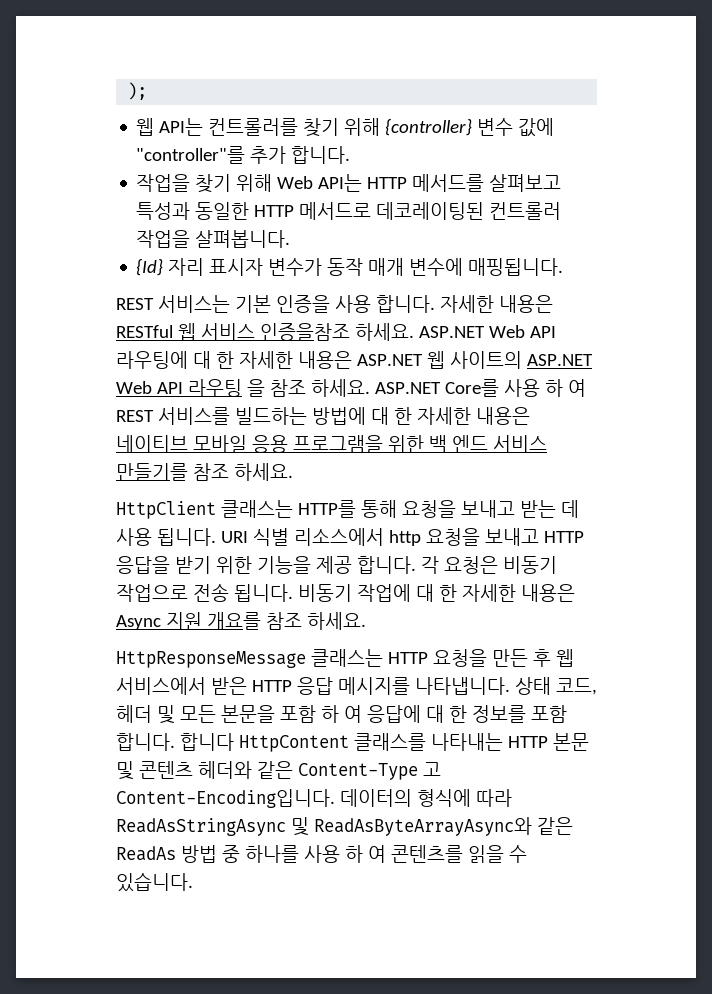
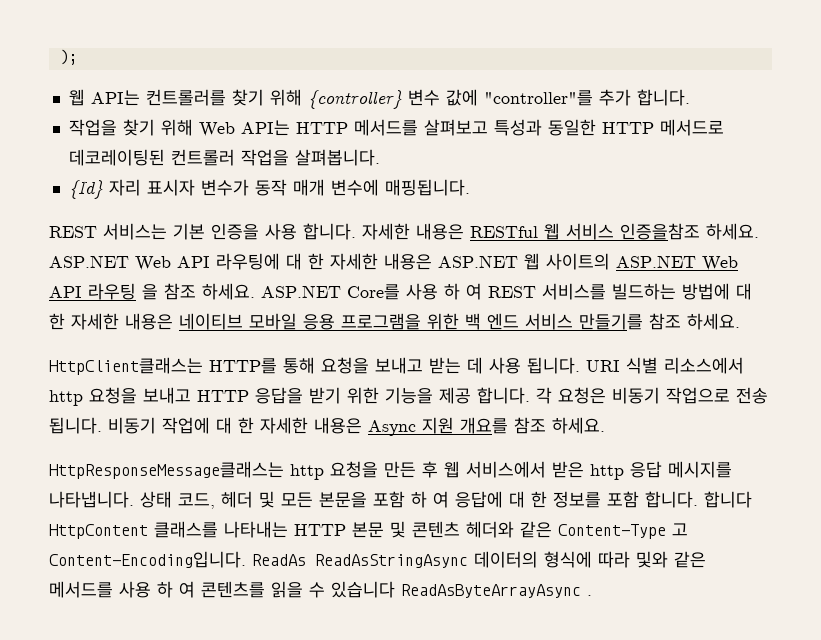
[116,500,293,519] HttpClient 클래스는 -> [49,357,203,375] HttpClient클래스는
[116,649,428,668] HttpResponseMessage 클래스는 HTTP -> [49,461,324,480] HttpResponseMessage클래스는 http
[251,680,292,692] HTTP -> [590,464,624,480] http
(335, 798) none -> [252,554,468,568] ReadAs ReadAsStringAsync
[116,817,573,836] [116,845,299,863] ReadAsStringAsync 및 ReadAsByteArrayAsync와 같은 ReadAs 방법 중 하나를 -> [636,551,706,568] [49,581,113,598] 및와 같은 메서드를
[116,872,193,892] 있습니다. -> [331,581,592,598] 있습니다 ReadAsByteArrayAsync .

